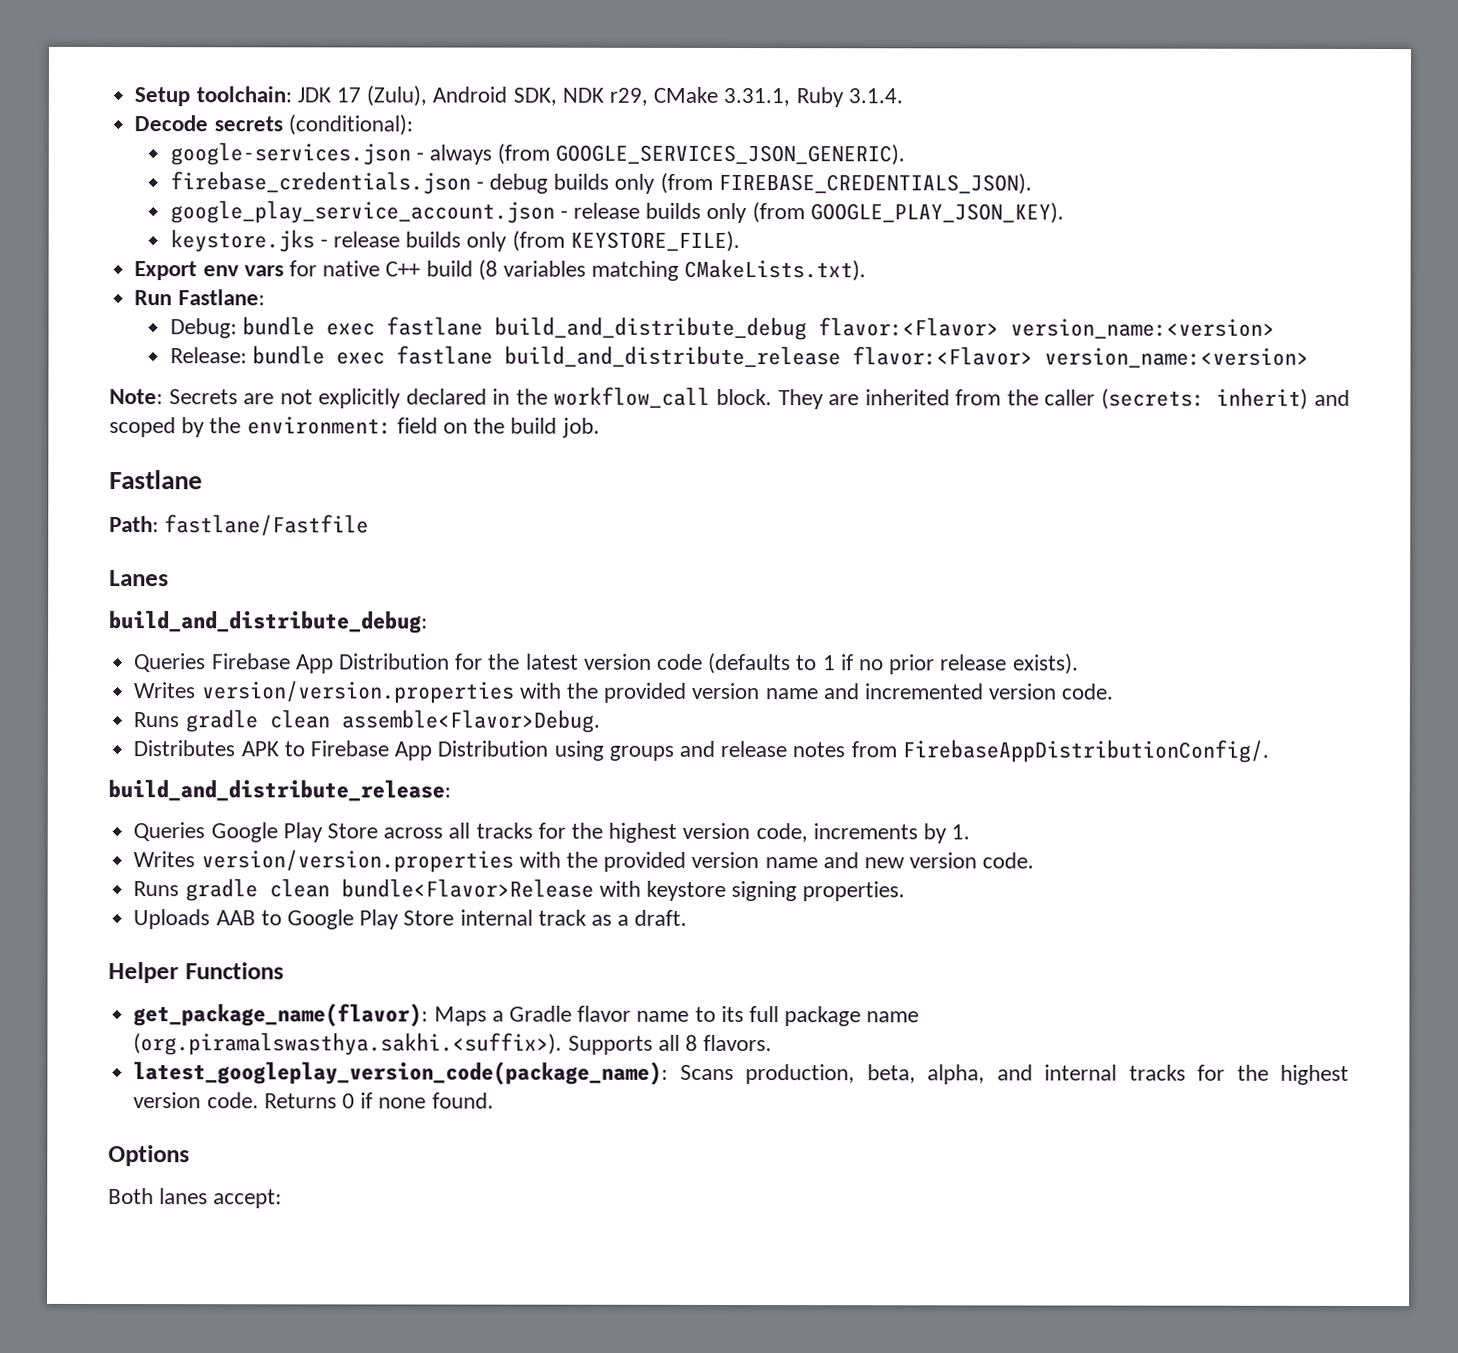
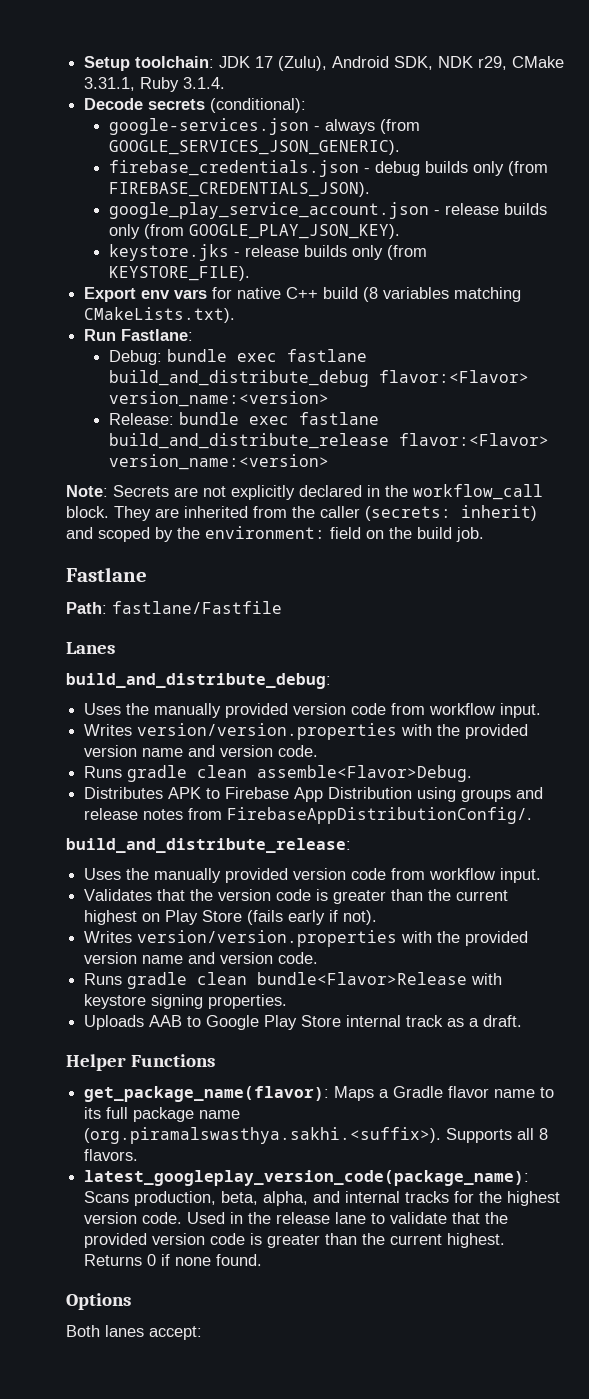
[134,652,1079,675] [133,680,983,704] Queries Firebase App Distribution for the latest version code (defaults to 1 if no prior release exists). // Writes version/version.properties with the provided version name and incremented -> [84,703,542,718] [84,723,529,740] [84,745,216,757] Uses the manually provided version code from workflow input. // Writes version/version.properties with the provided version name and
[133,822,971,844] [133,849,905,873] Queries Google Play Store across all tracks for the highest version code, increments by 1. // Writes version/version.properties with the provided version name and new -> [84,868,542,883] [84,889,509,904] [84,910,378,925] [84,930,529,947] [84,952,216,964] Uses the manually provided version code from workflow input. // Validates that the version code is greater than the current highest on Play Store (fails early if not). // Writes version/version.properties with the provided version name and
(259, 1100) none -> [187,1212,509,1224] [84,1233,506,1248] Used in the release lane to validate that the provided version code is greater than the current highest.

